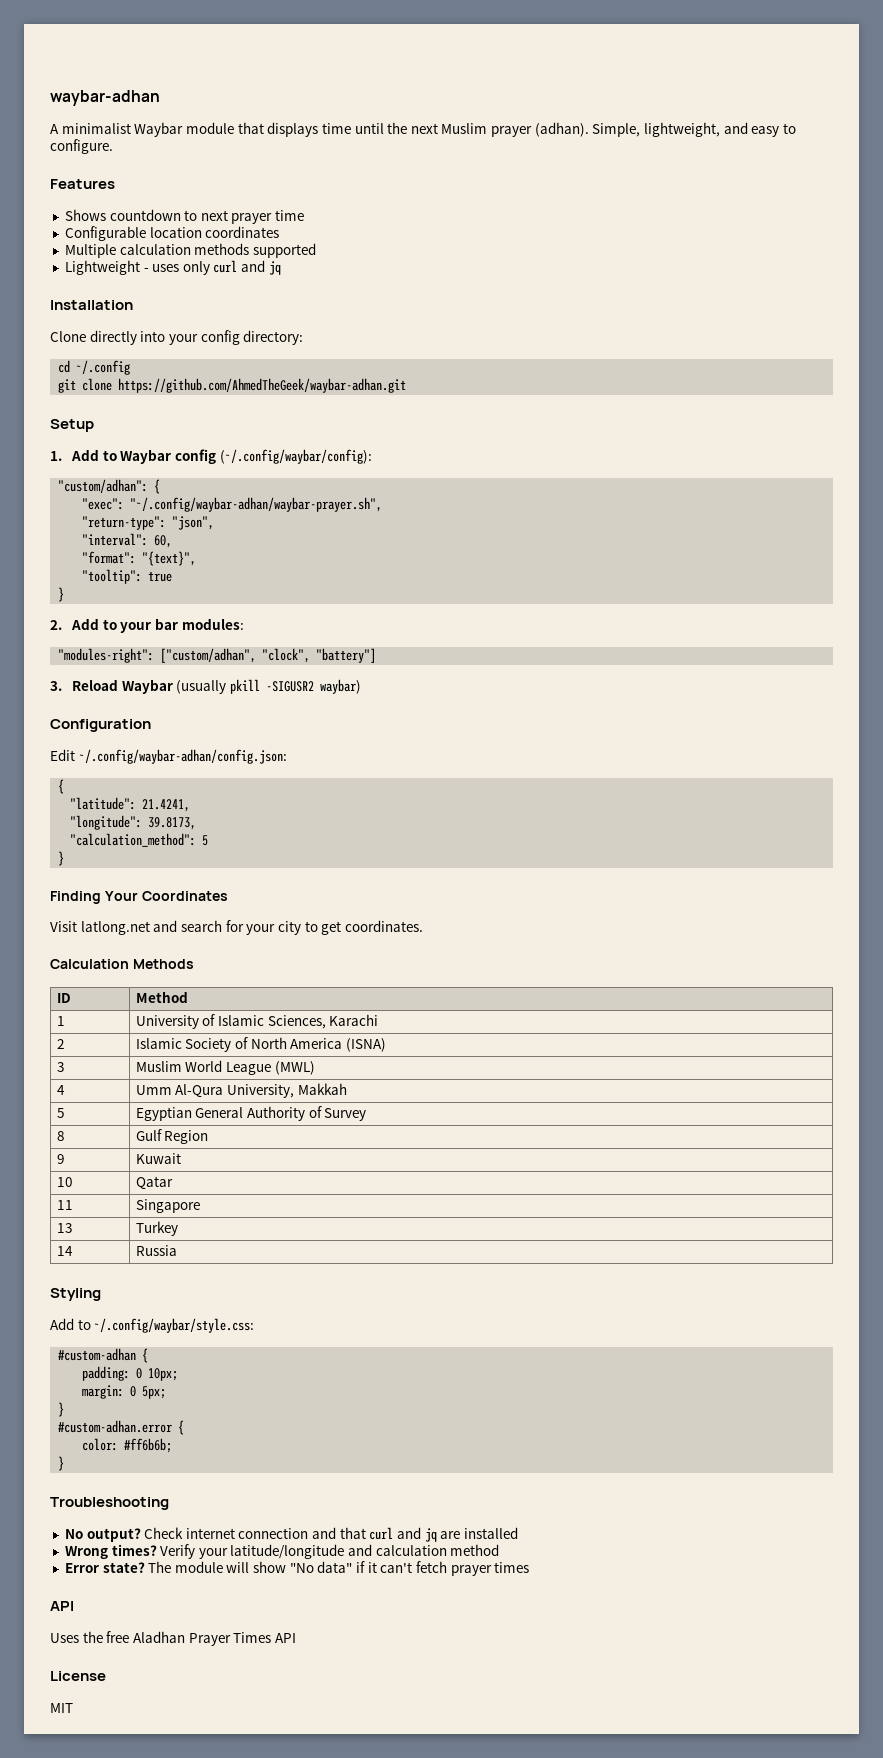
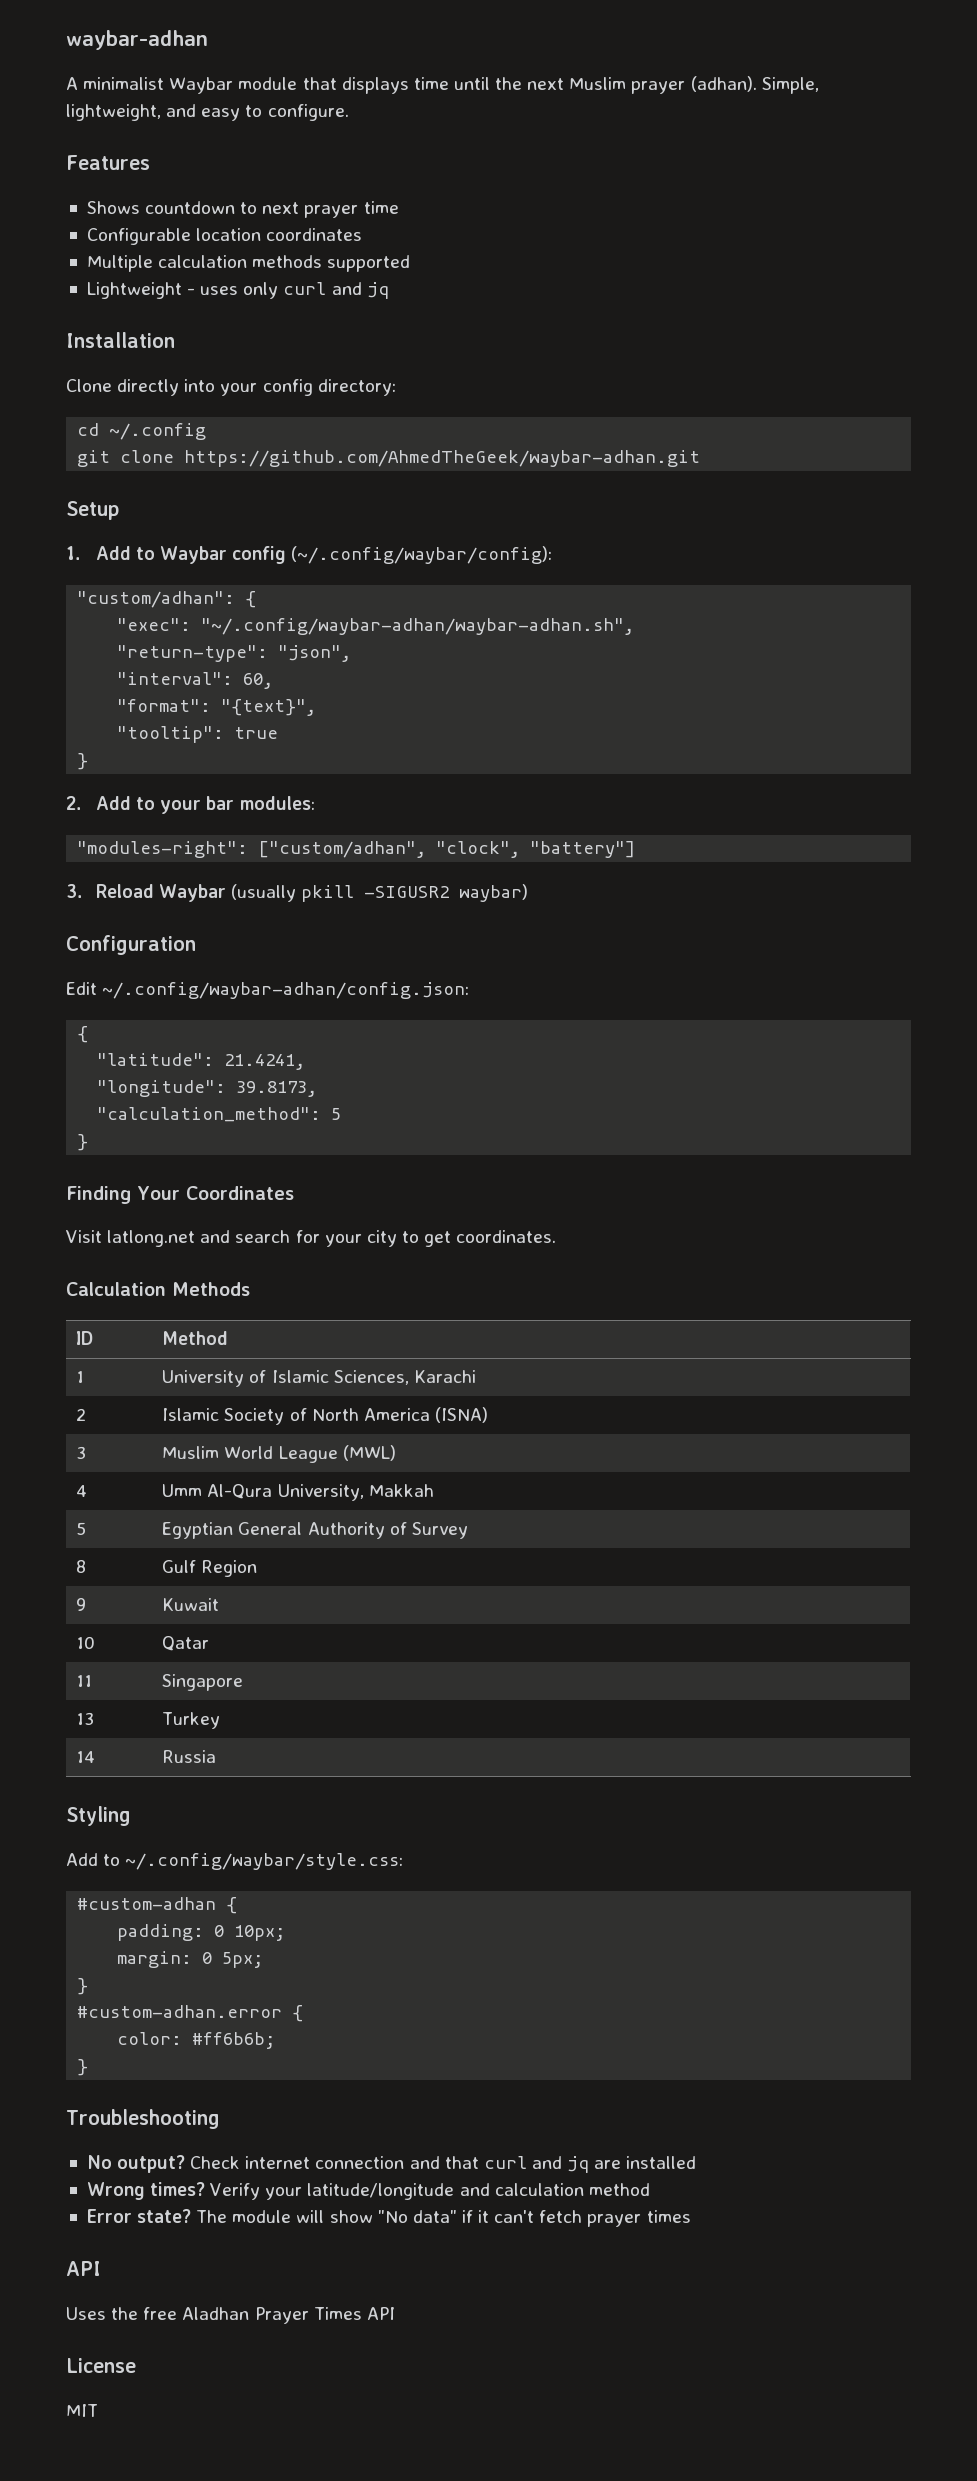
[130,497,383,512] "~/.config/waybar-adhan/waybar-prayer.sh", -> [201,618,635,635] "~/.config/waybar-adhan/waybar-adhan.sh",

